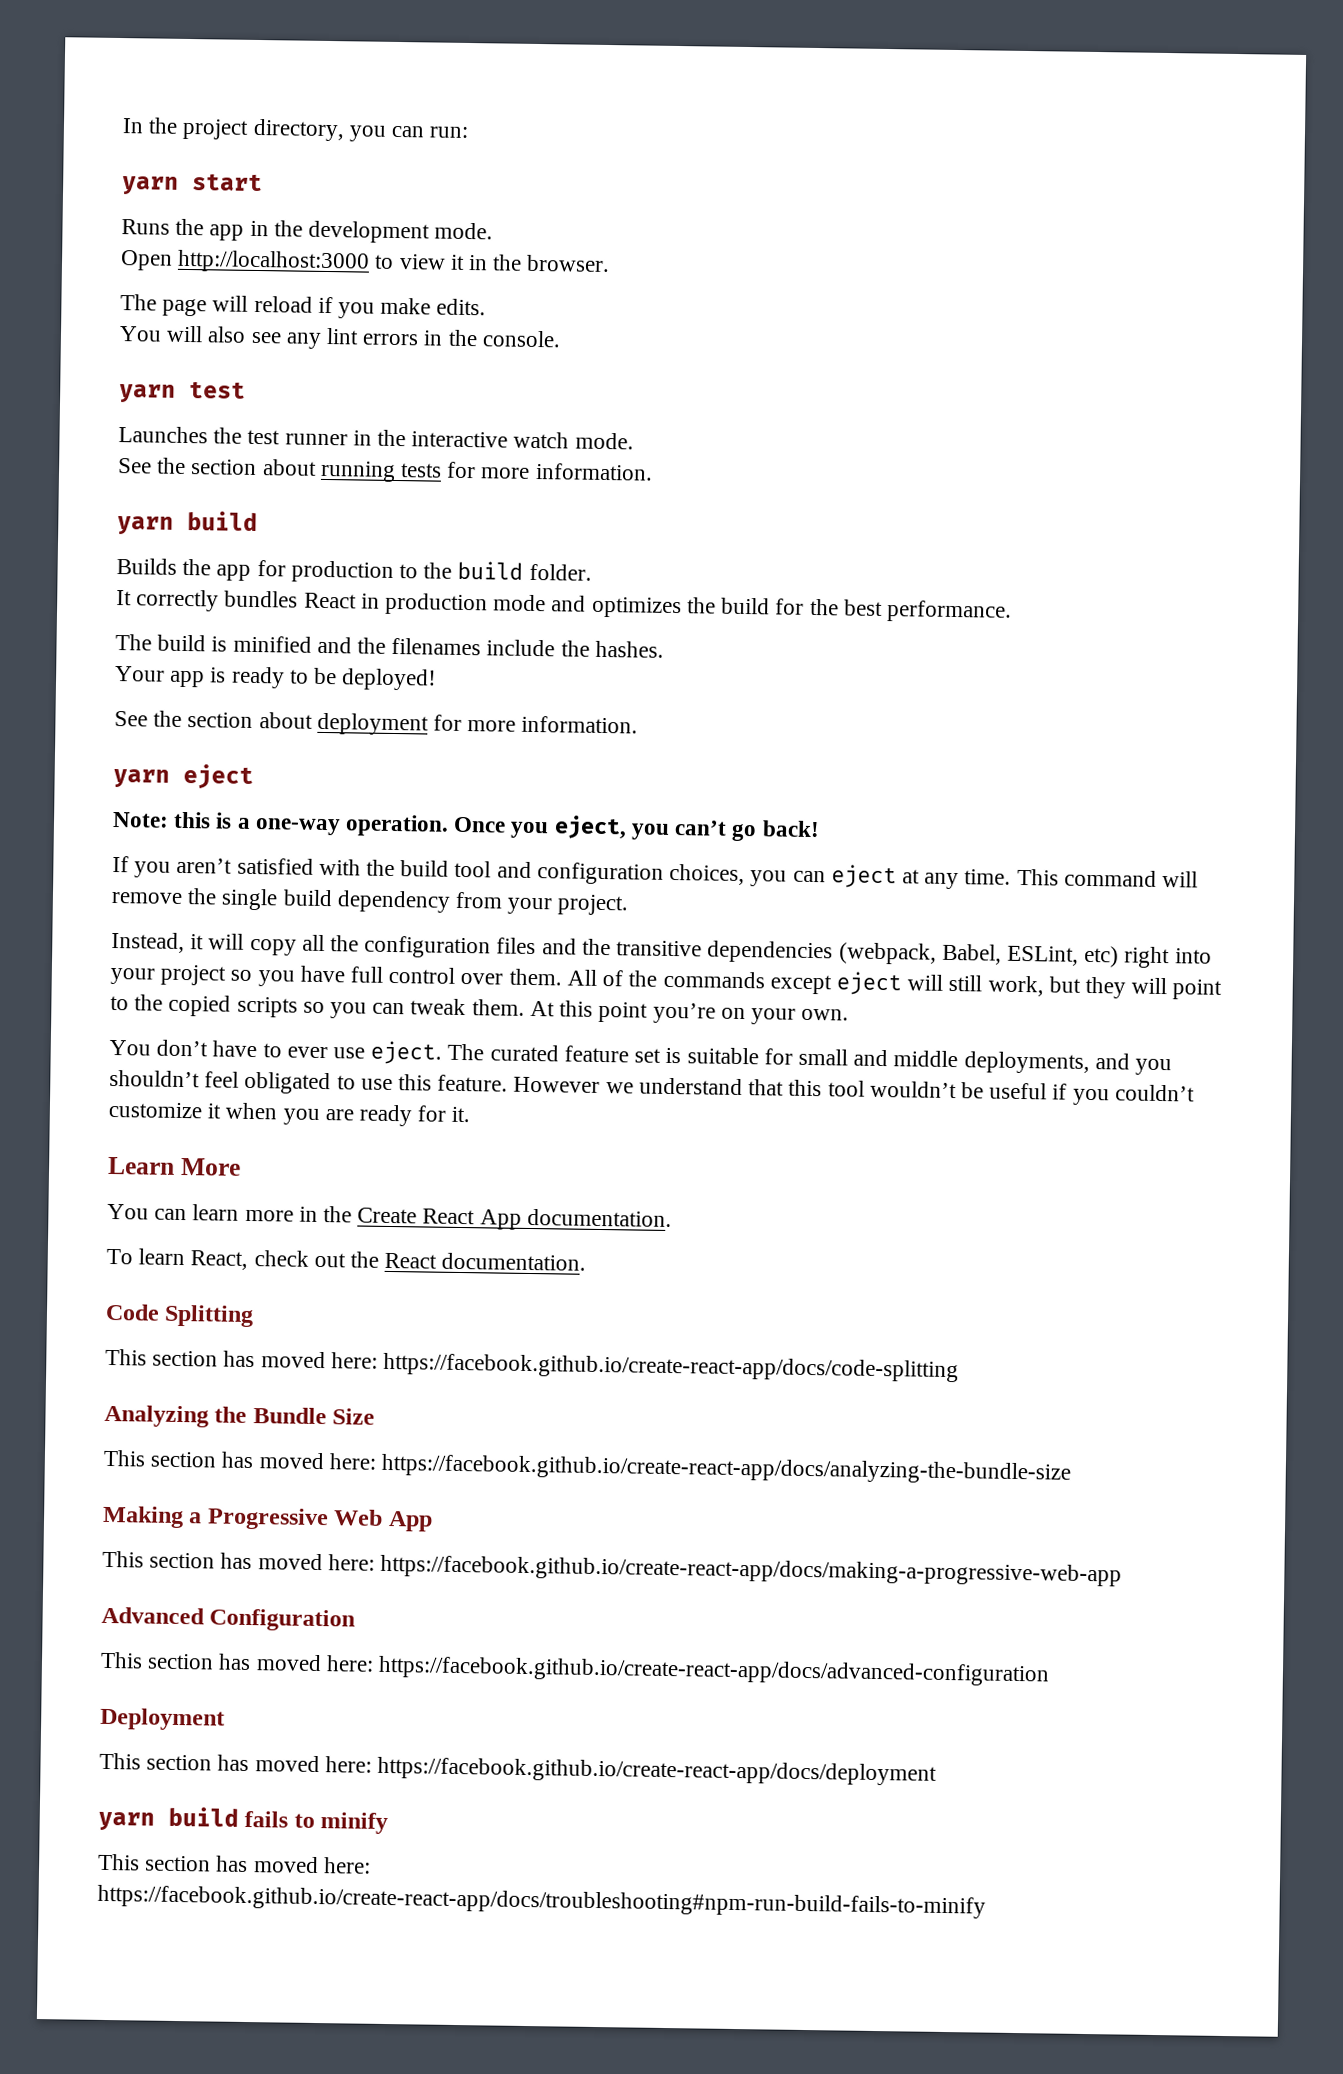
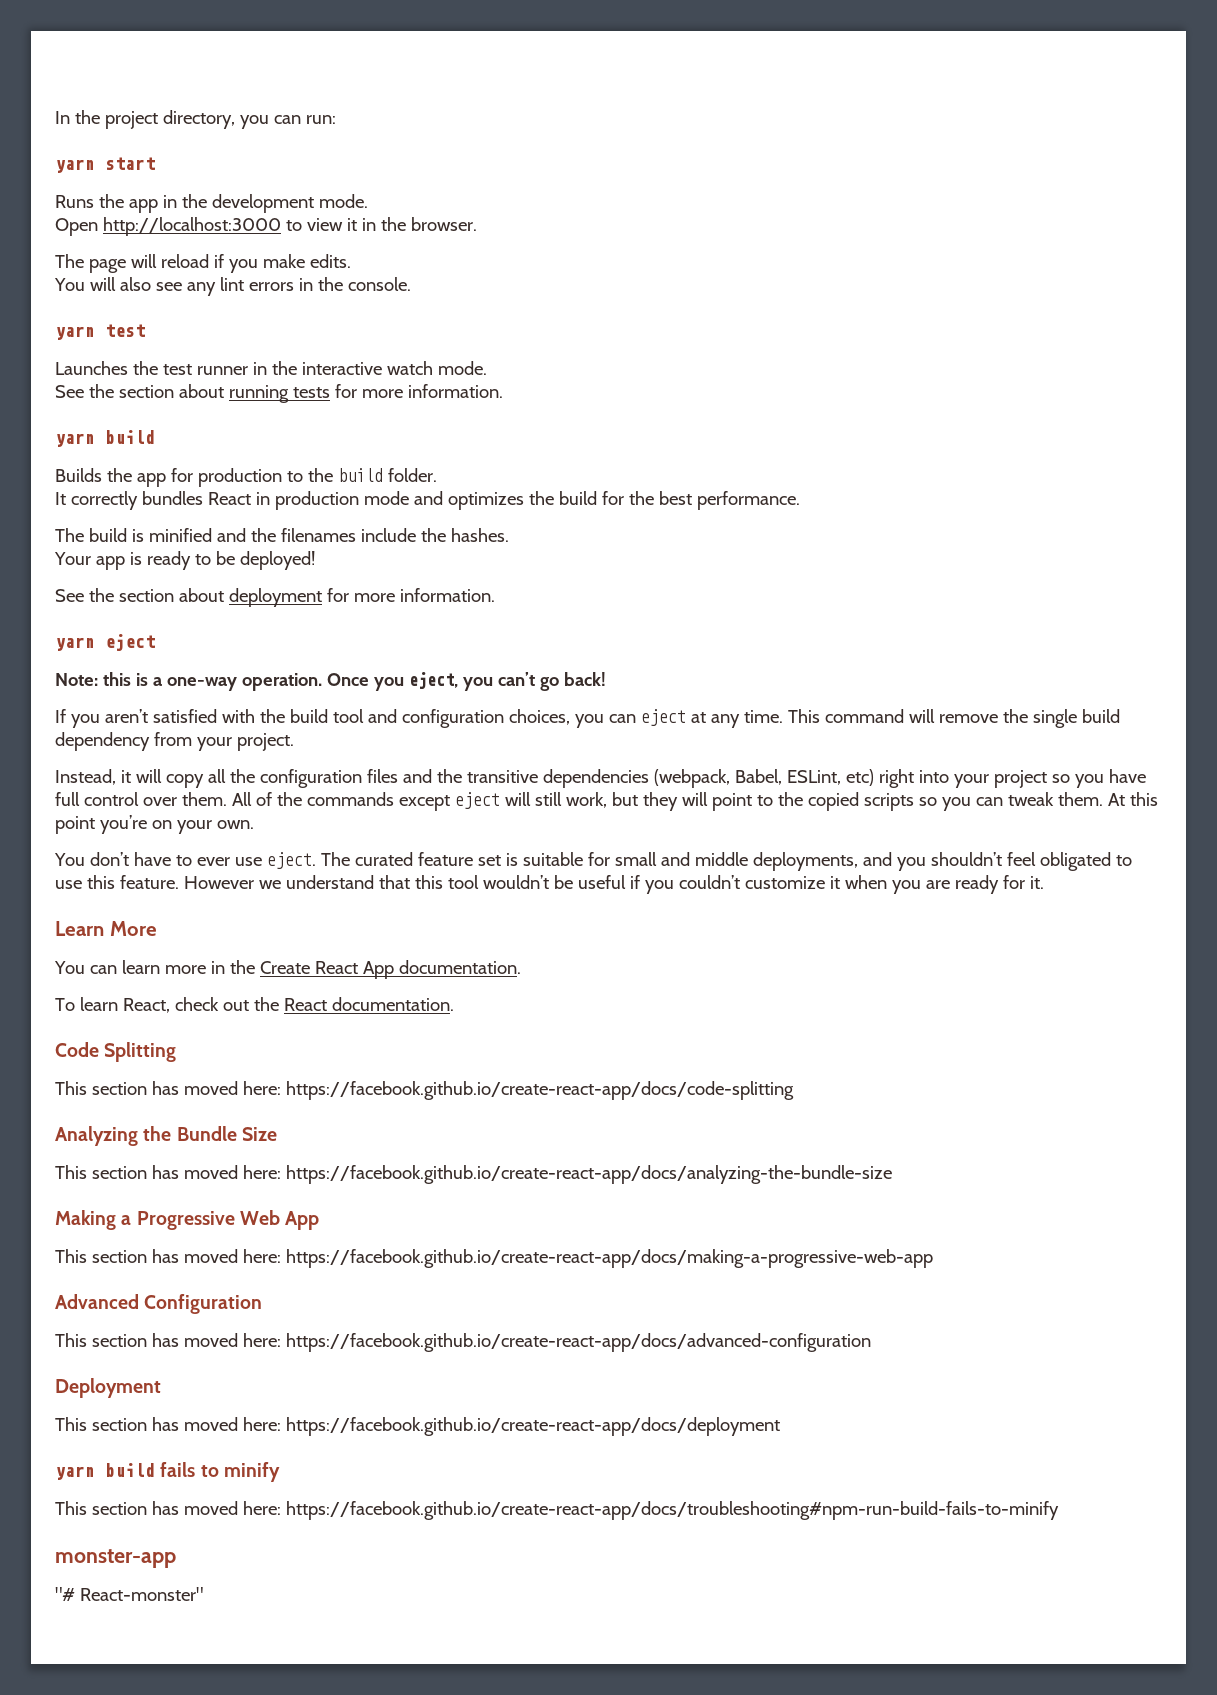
(986, 1901) none -> [55,1549,176,1568] [55,1587,203,1601] // monster-app // "# React-monster"

